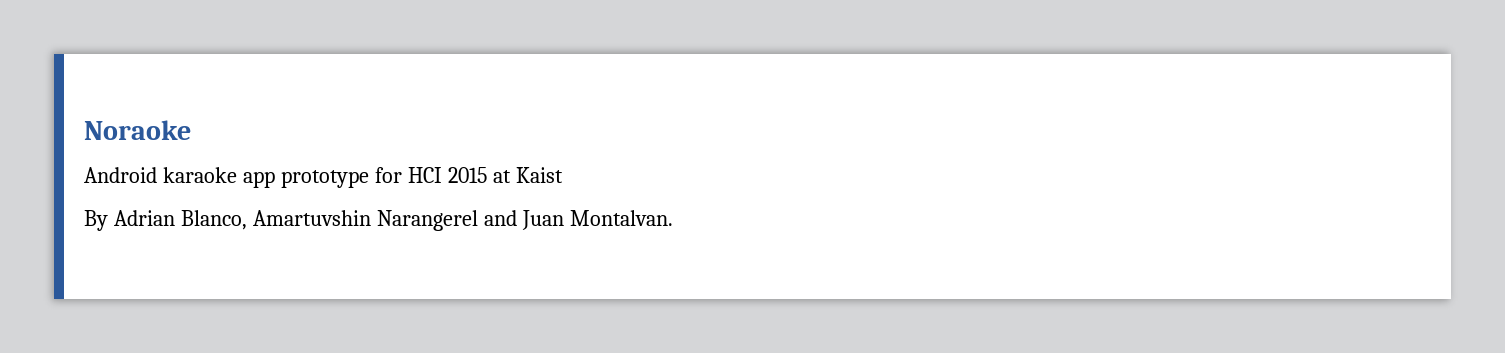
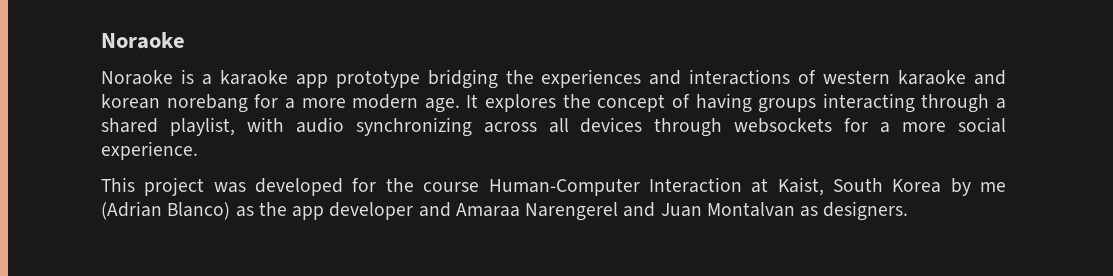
[84,167,563,188] [84,210,673,231] Android karaoke app prototype for HCI 2015 at Kaist // By Adrian Blanco, Amartuvshin Narangerel and Juan Montalvan. -> [101,69,1007,89] [101,93,1006,113] [101,117,1006,137] [101,141,198,160] [101,177,1007,196] [101,201,909,221] Noraoke is a karaoke app prototype bridging the experiences and interactions of western karaoke and korean norebang for a more modern age. It explores the concept of having groups interacting through a shared playlist, with audio synchronizing across all devices through websockets for a more social experience. // This project was developed for the course Human-Computer Interaction at Kaist, South Korea by me (Adrian Blanco) as the app developer and Amaraa Narengerel and Juan Montalvan as designers.

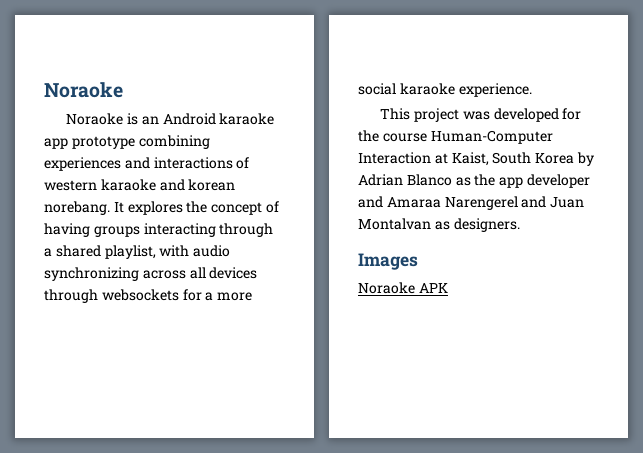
[201,74,212,85] a -> [141,113,216,125] an Android
[427,69,534,89] bridging the -> [138,135,210,149] combining
[166,94,460,113] norebang for a more modern age. -> [44,201,110,215] norebang.
(1006, 125) none -> [399,83,455,95] karaoke
[980,182,1007,192] [101,201,231,220] me (Adrian Blanco) -> [358,174,452,186] Adrian Blanco
(909, 211) none -> [358,253,418,270] [358,282,448,294] // Images // Noraoke APK

